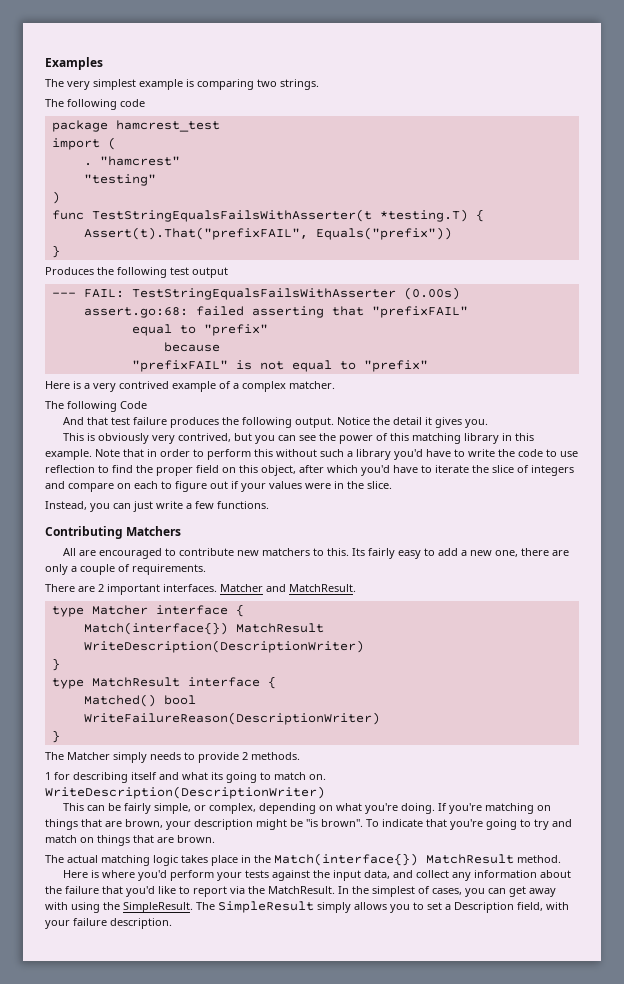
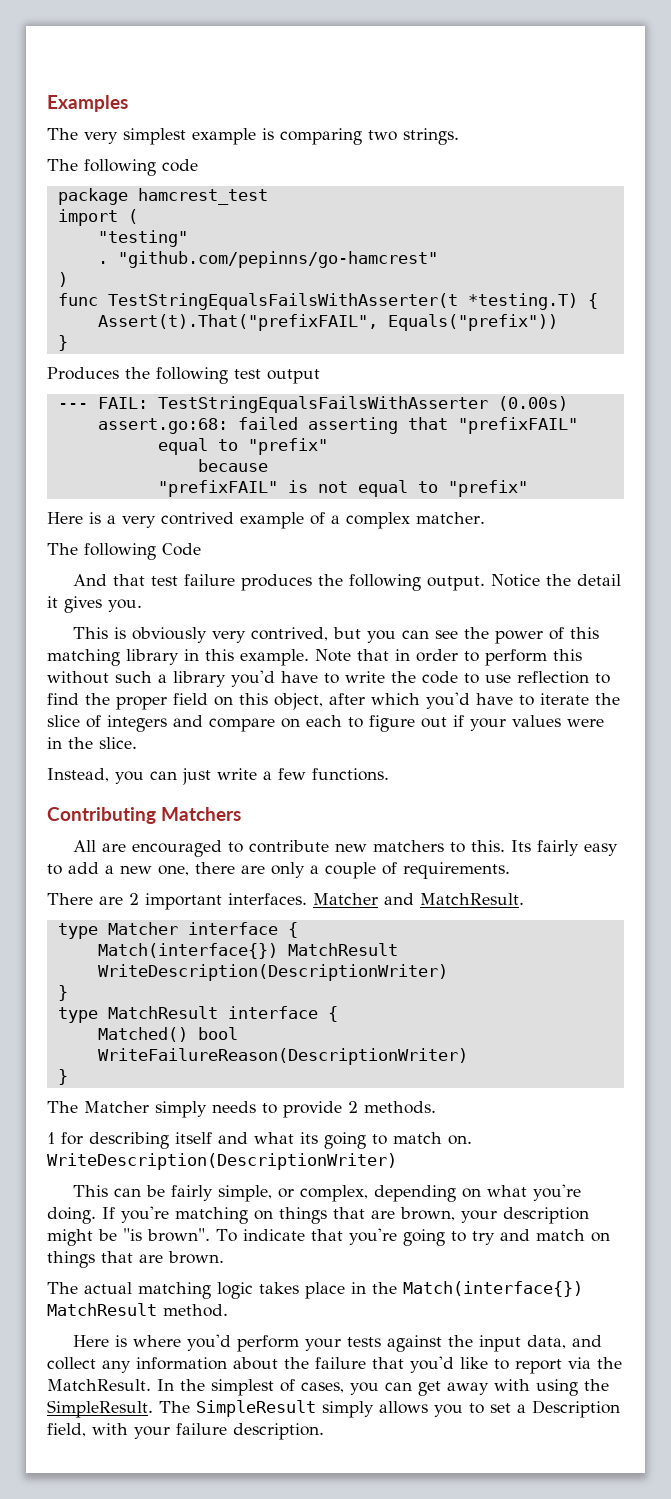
(116, 143) none -> [97,230,188,247] // "testing"
[99,156,180,166] [83,174,156,186] "hamcrest" // "testing" -> [117,251,438,268] "github.com/pepinns/go-hamcrest"

